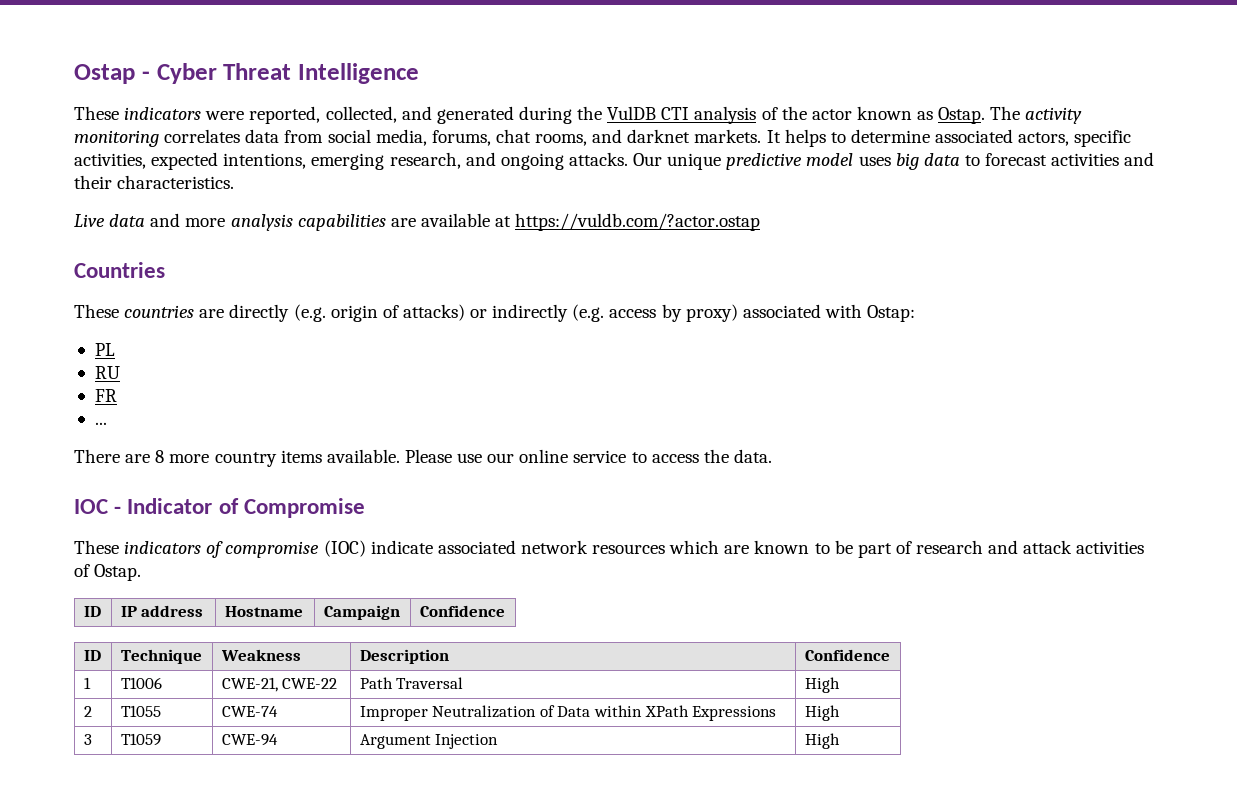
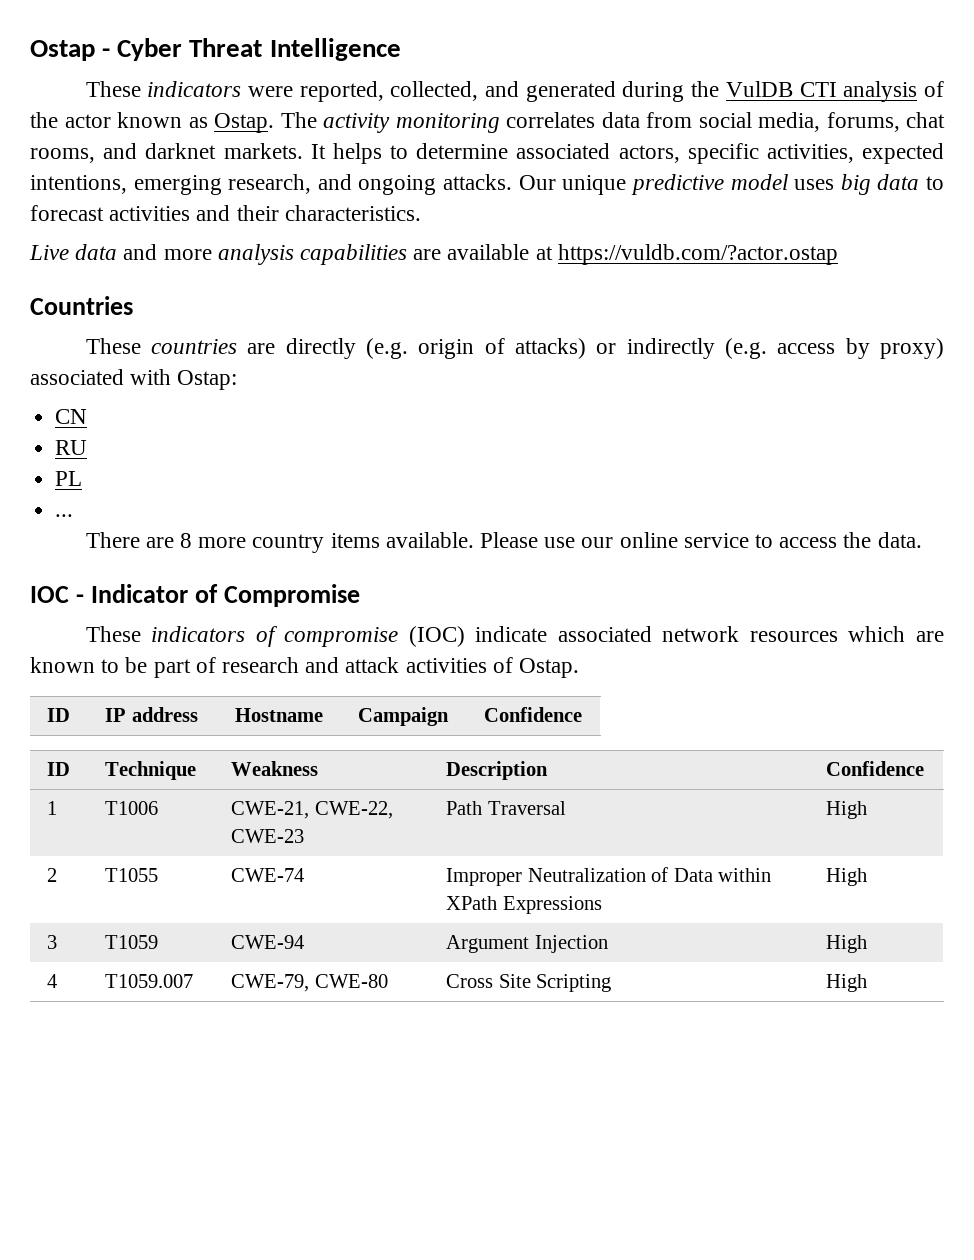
[94,343,115,356] PL -> [55,409,88,424] CN
[94,389,117,402] FR -> [55,471,83,486] PL
[282,678,338,689] CWE-22 -> [314,801,393,819] [231,829,305,843] CWE-22, CWE-23
(840, 741) none -> [47,974,58,988] [105,974,194,988] [231,974,388,992] [446,974,612,992] [826,974,868,992] // 4 | T1059.007 | CWE-79, CWE-80 | Cross Site Scripting | High

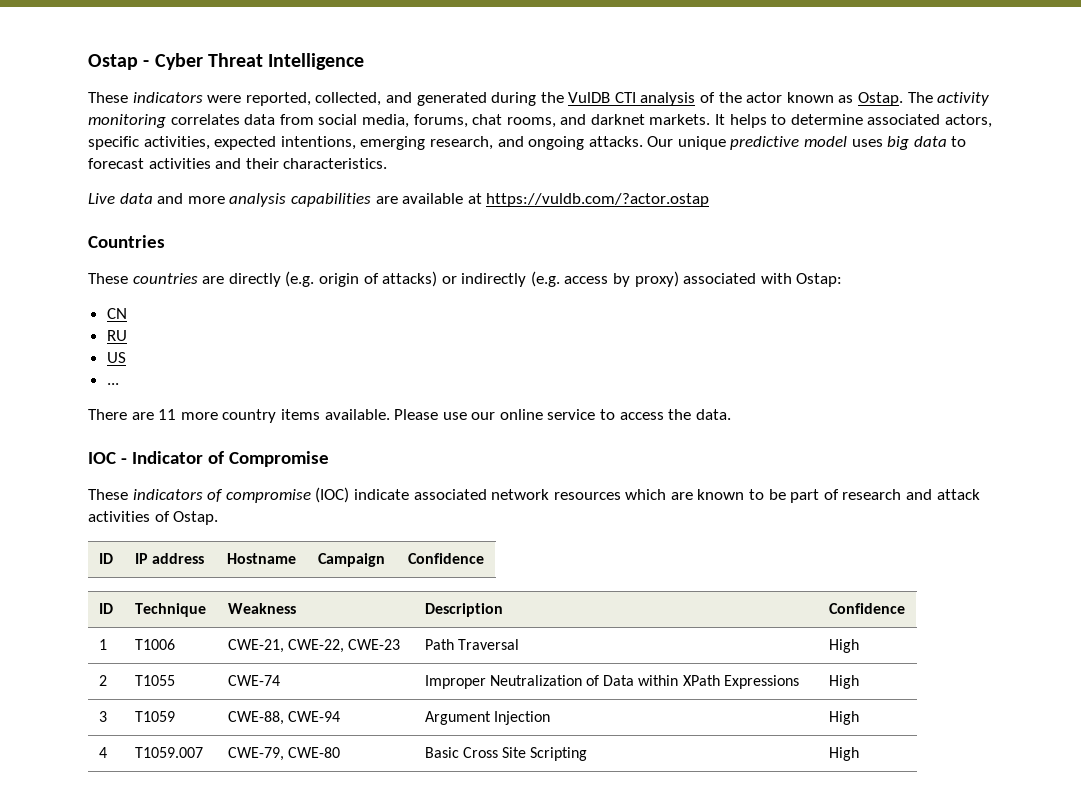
[55,471,83,486] PL -> [106,352,126,363] US
[179,533,192,548] 8 -> [158,409,177,420] 11
(159, 942) none -> [227,711,284,725] CWE-88,
(388, 981) none -> [424,747,459,758] Basic

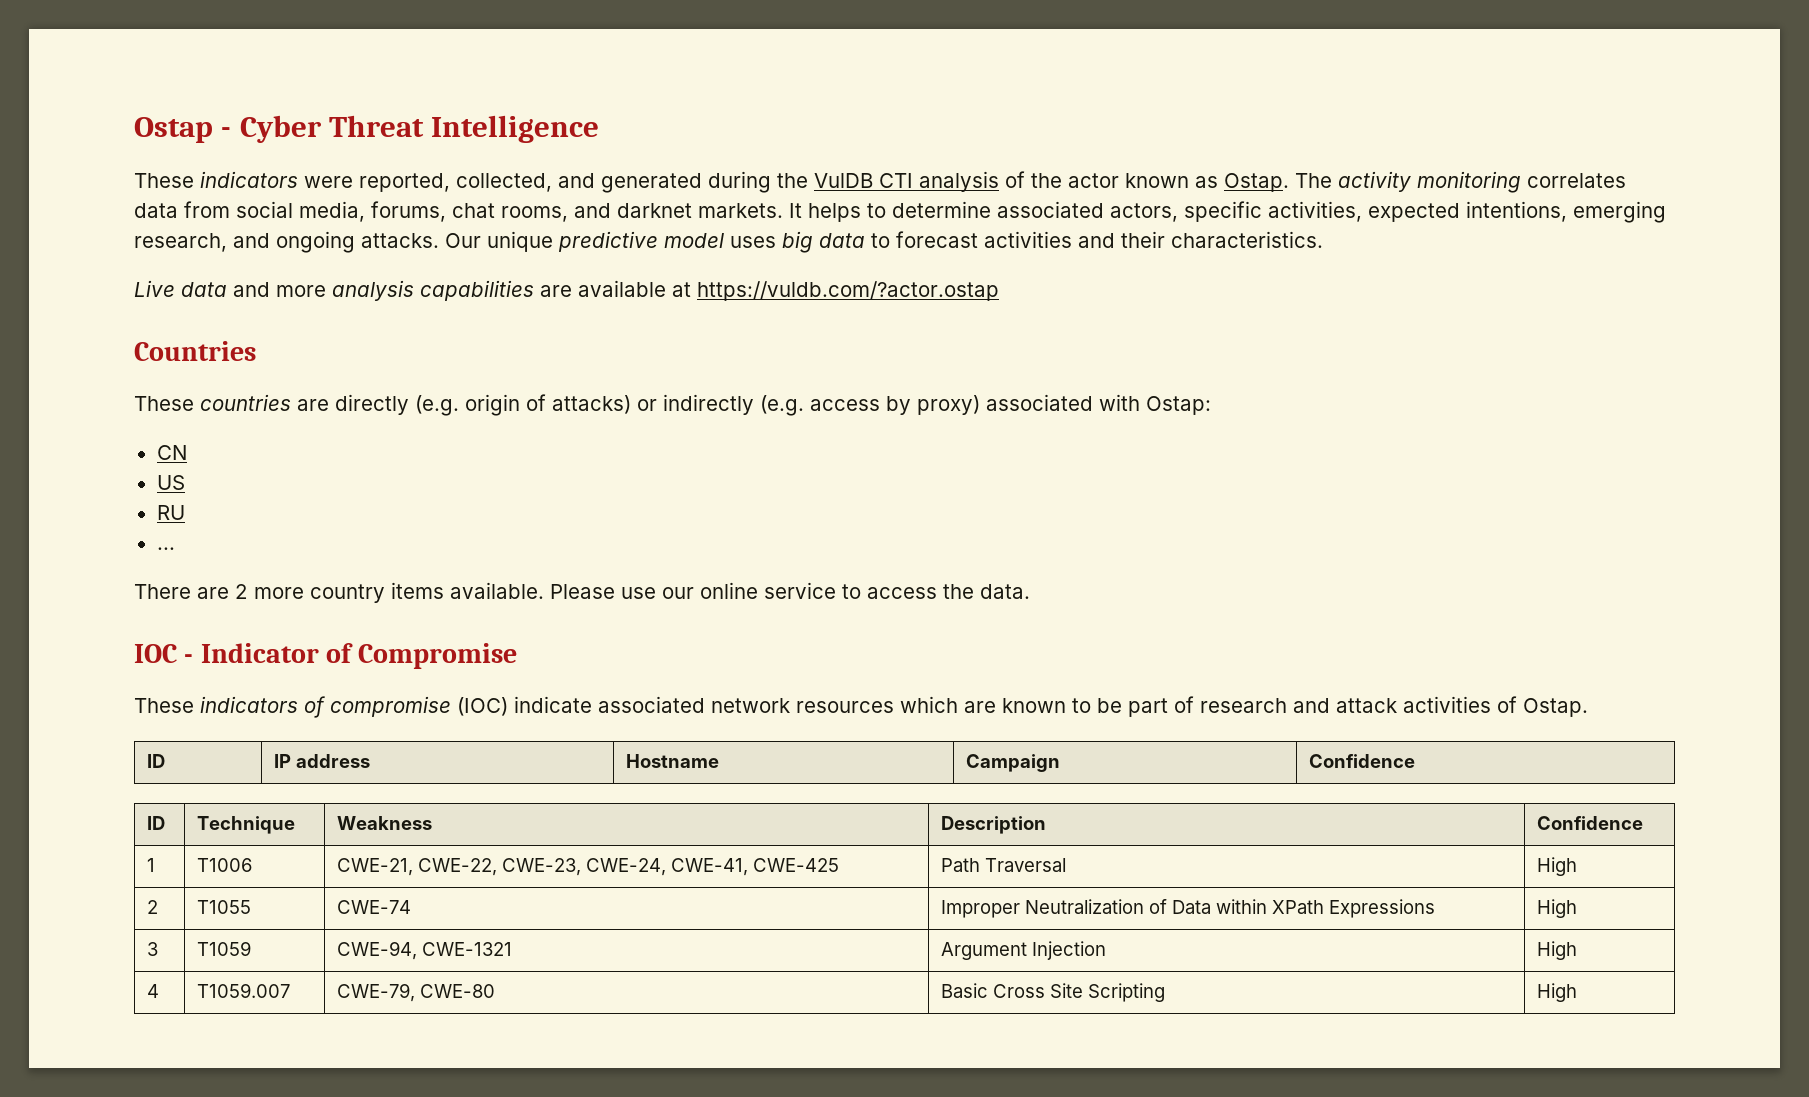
(127, 313) none -> [156,475,185,490] // US
[106,352,126,363] // US -> (185, 512) none
[158,409,177,420] 11 -> [235,584,248,599] 2
[347,639,400,650] CWE-23 -> [501,858,839,876] CWE-23, CWE-24, CWE-41, CWE-425
[227,711,340,725] CWE-88, CWE-94 -> [336,941,512,960] CWE-94, CWE-1321

